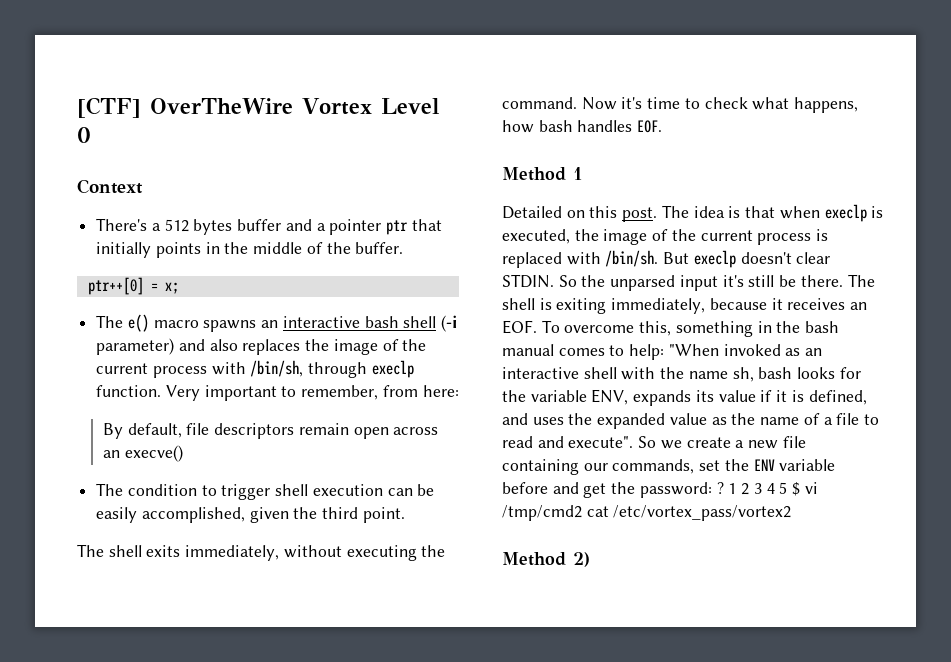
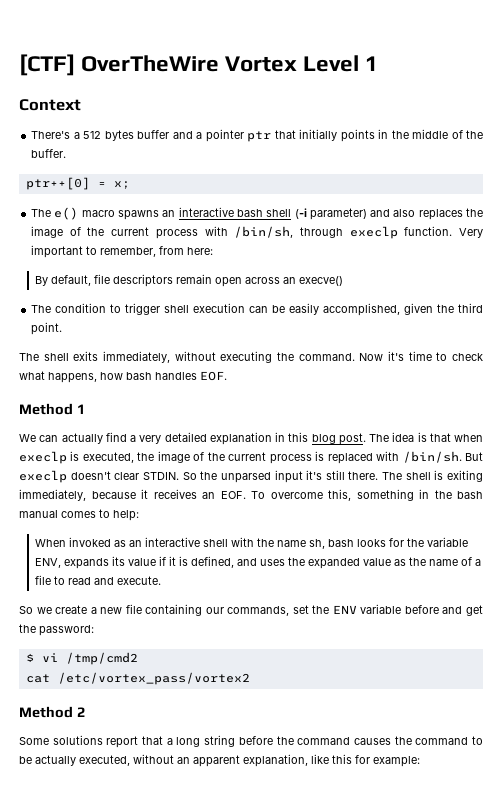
[77,127,91,143] 0 -> [365,56,379,71] 1
[502,206,618,219] Detailed on this -> [19,432,336,445] We can actually find a very detailed explanation in this blog
[779,275,797,287] be -> (345, 475) none
[668,344,719,356] "When -> [34,539,66,547] // When
[568,436,634,448] execute". -> [116,576,161,585] execute. //
[716,482,788,495] ? 1 2 3 4 5 -> (94, 630) //
(582, 513) none -> (138, 658) //
[573,552,590,567] 2) -> [76,707,85,717] [19,735,483,748] [19,754,420,767] 2 // Some solutions report that a long string before the command causes the command to be actually executed, without an apparent explanation, like this for example:

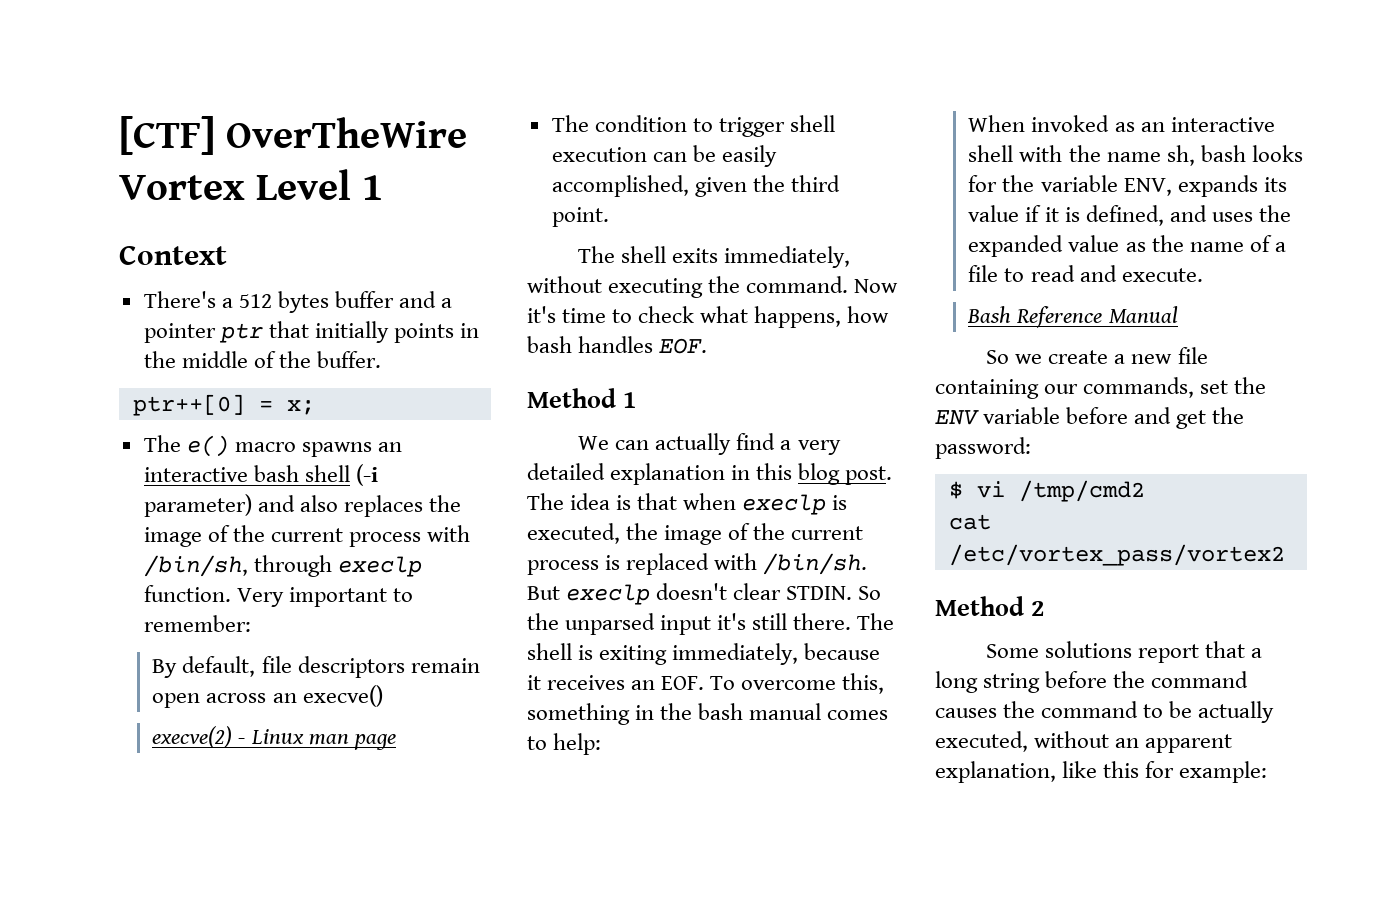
[100,246,214,257] remember, from here: -> [143,615,251,632] remember:
(343, 281) none -> [152,726,396,750] // execve(2) - Linux man page
(161, 580) none -> [967,306,1178,328] // Bash Reference Manual

